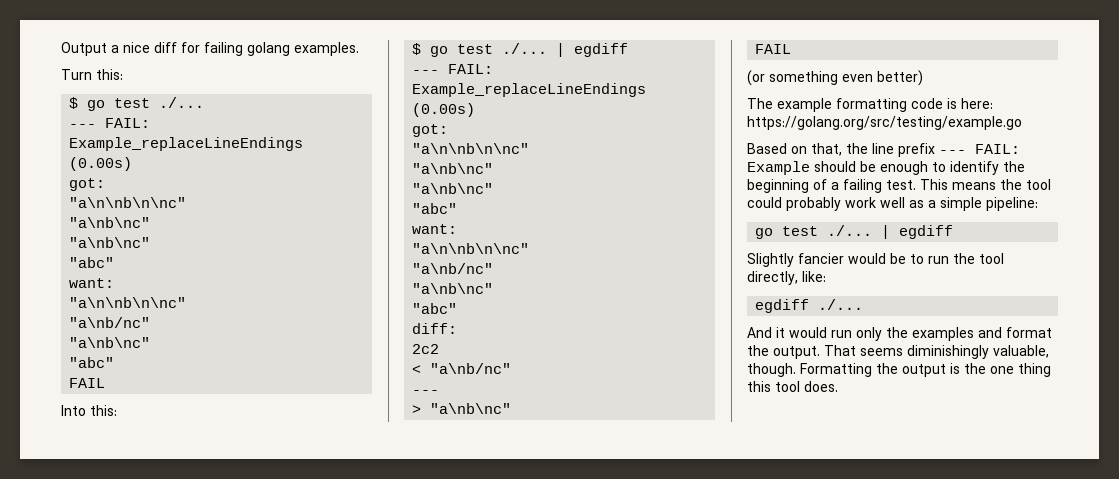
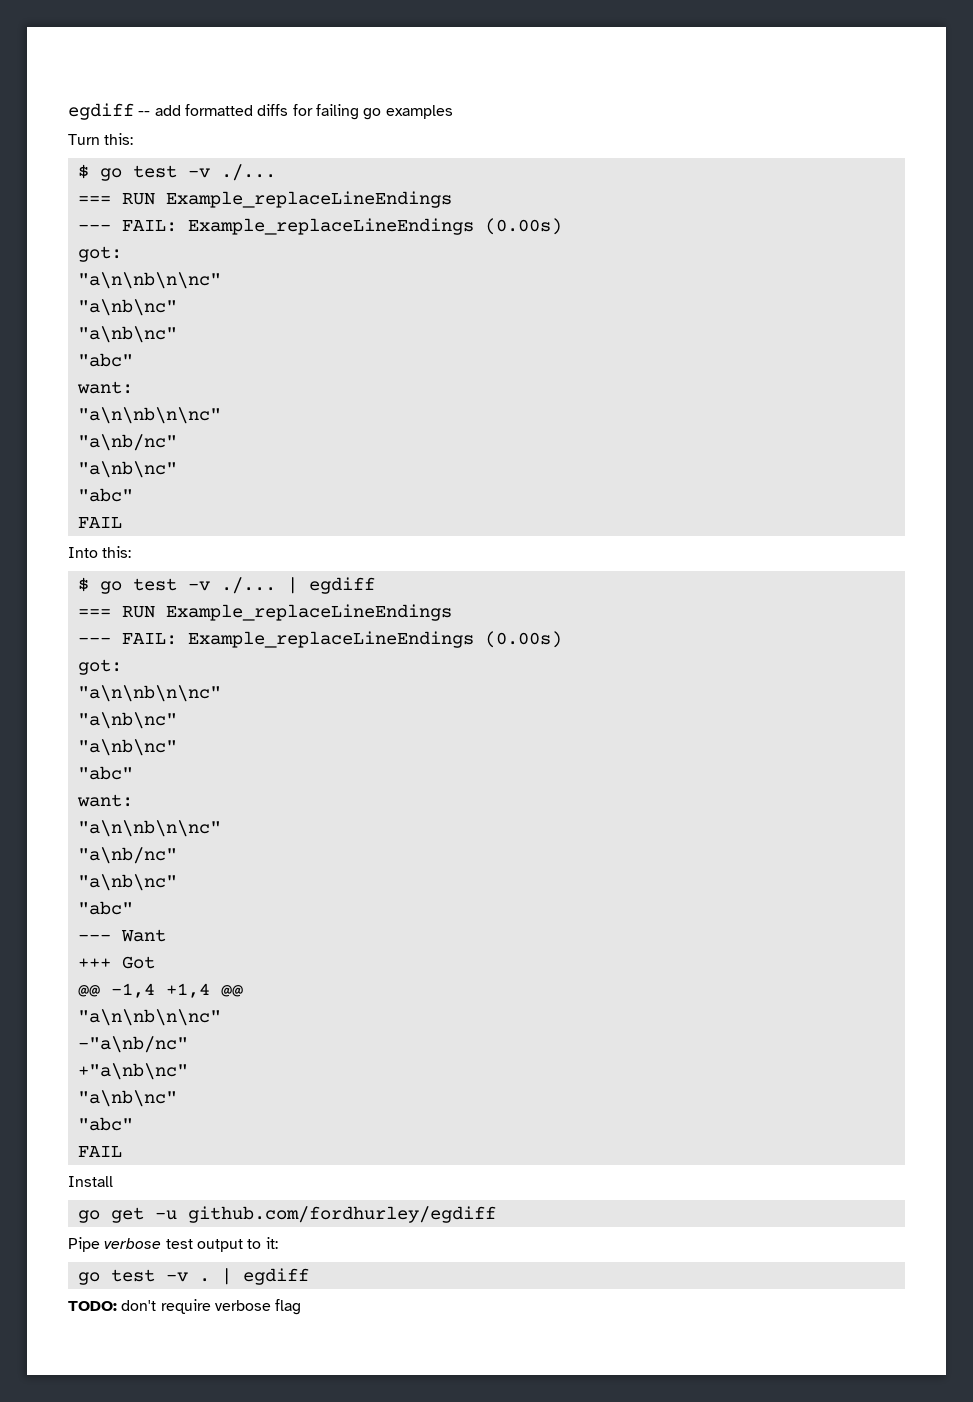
[61,42,359,56] Output a nice diff for failing golang examples. -> [68,103,453,120] egdiff -- add formatted diffs for failing go examples
[159,97,205,108] ./... -> [187,164,276,181] [77,191,452,208] -v ./... // === RUN Example_replaceLineEndings
[502,43,629,57] ./... | egdiff -> [187,577,375,594] [77,604,452,621] -v ./... | egdiff // === RUN Example_replaceLineEndings
[412,323,458,334] [412,344,440,354] [412,363,512,374] [412,390,440,394] [412,403,512,414] [755,44,792,54] [747,70,923,86] [747,98,993,112] [747,116,1022,130] [747,143,1020,157] [747,161,1025,175] [747,179,1051,193] [747,197,1038,211] [755,225,954,239] [747,253,1004,267] [747,271,826,285] [755,299,864,313] [747,327,1052,341] [747,345,1049,359] [747,363,1051,377] [747,381,838,392] diff: // 2c2 // < "a\nb/nc" // --- // > "a\nb\nc" // FAIL // (or something even better) // The example formatting code is here: https://golang.org/src/testing/example.go // Based on that, the line prefix --- FAIL: Example should be enough to identify the beginning of a failing test. This means the tool could probably work well as a simple pipeline: // go test ./... | egdiff // Slightly fancier would be to run the tool directly, like: // egdiff ./... // And it would run only the examples and format the output. That seems diminishingly valuable, though. Formatting the output is the one thing this tool does. -> [77,929,166,942] [77,956,155,969] [77,983,243,998] [77,1009,221,1026] [77,1036,188,1053] [77,1063,188,1080] [77,1090,177,1107] [77,1117,133,1131] [77,1146,122,1157] [68,1176,113,1187] [77,1206,496,1223] [68,1237,278,1252] [77,1268,309,1285] [68,1299,302,1315] --- Want // +++ Got // @@ -1,4 +1,4 @@ // "a\n\nb\n\nc" // -"a\nb/nc" // +"a\nb\nc" // "a\nb\nc" // "abc" // FAIL // Install // go get -u github.com/fordhurley/egdiff // Pipe verbose test output to it: // go test -v . | egdiff // TODO: don't require verbose flag

